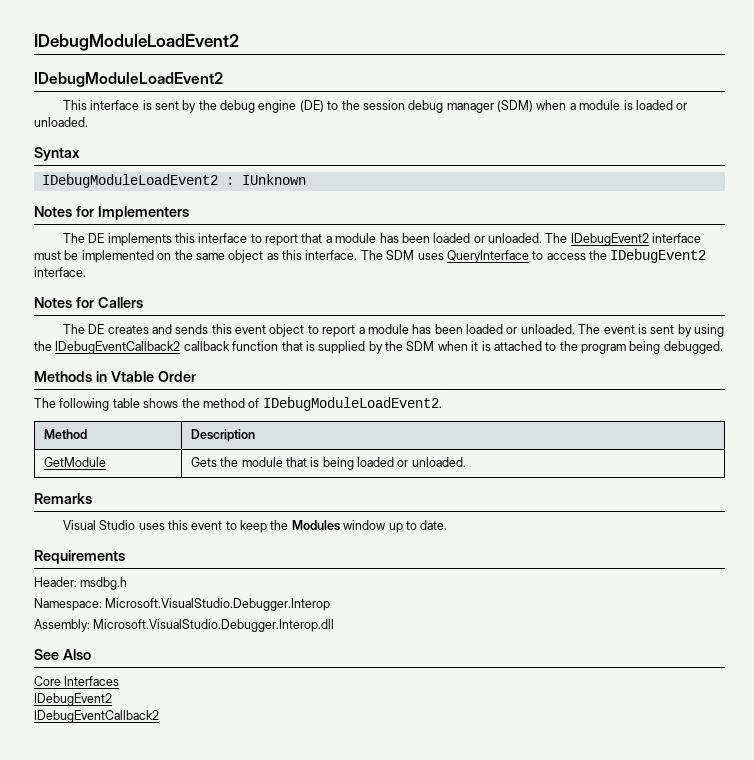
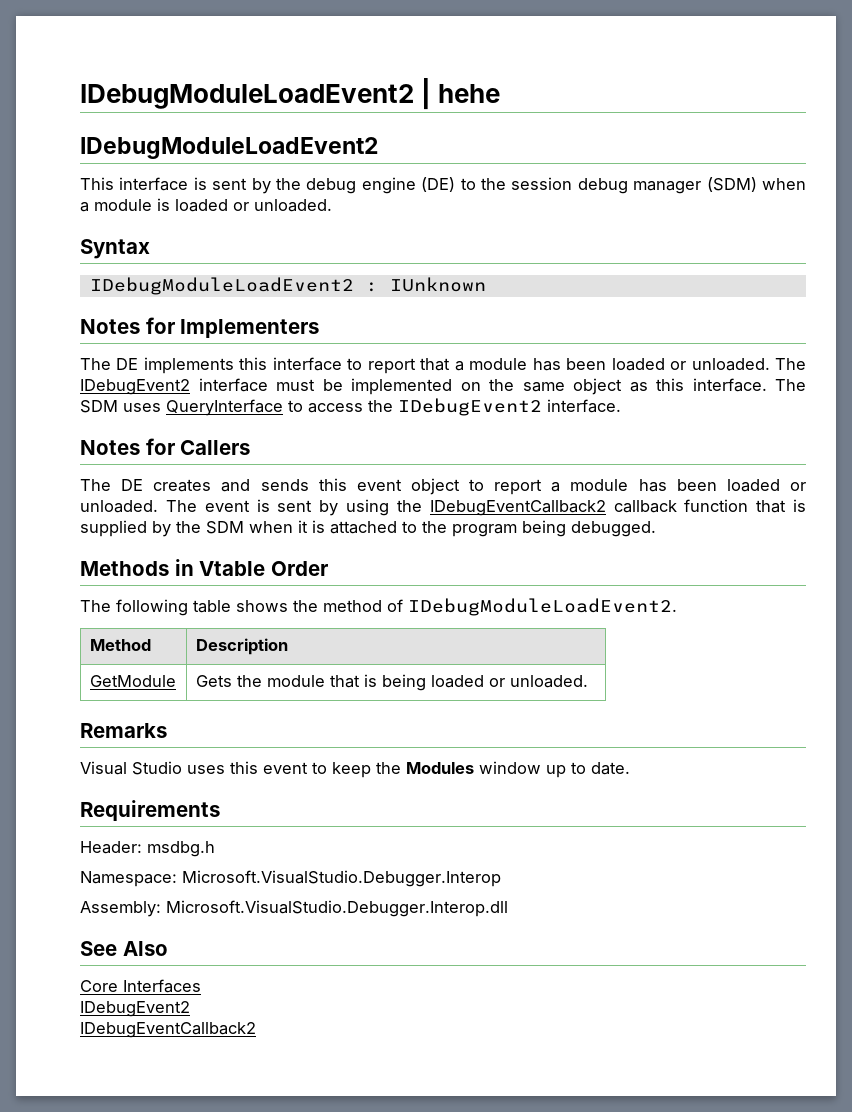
[34,34,239,51] IDebugModuleLoadEvent2 -> [80,78,501,110] IDebugModuleLoadEvent2 | hehe

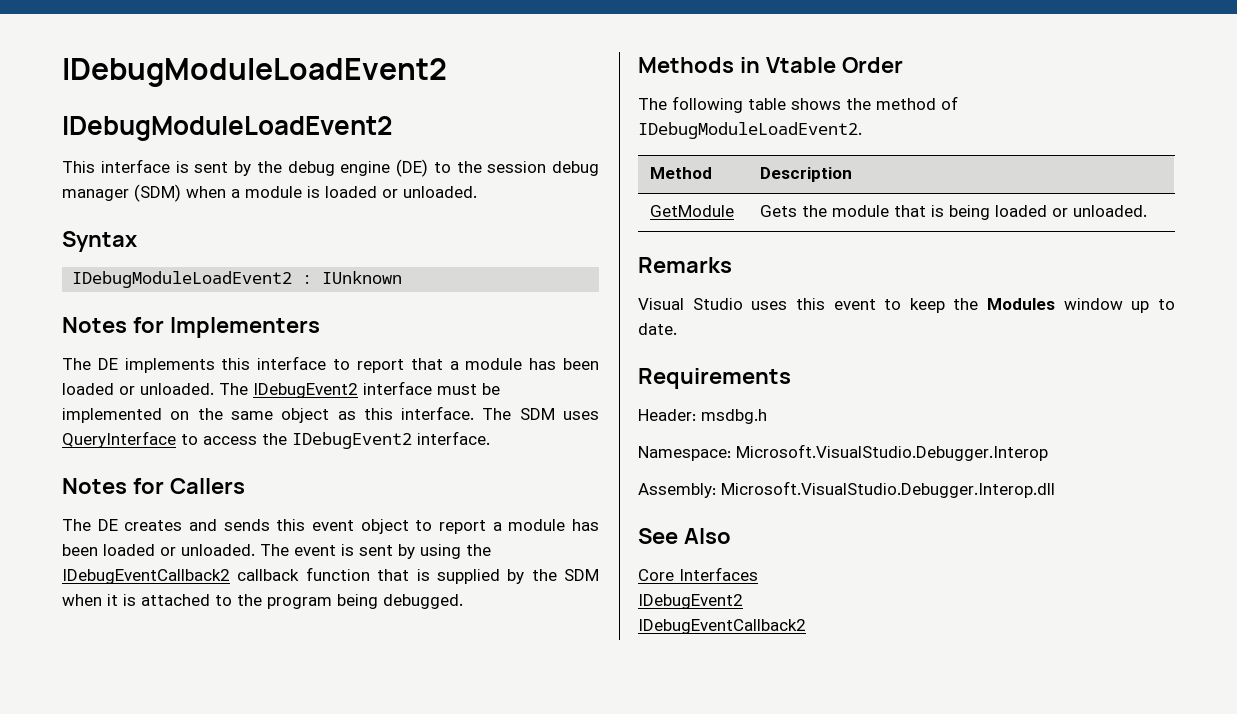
[80,78,501,110] IDebugModuleLoadEvent2 | hehe -> [62,58,447,87] IDebugModuleLoadEvent2

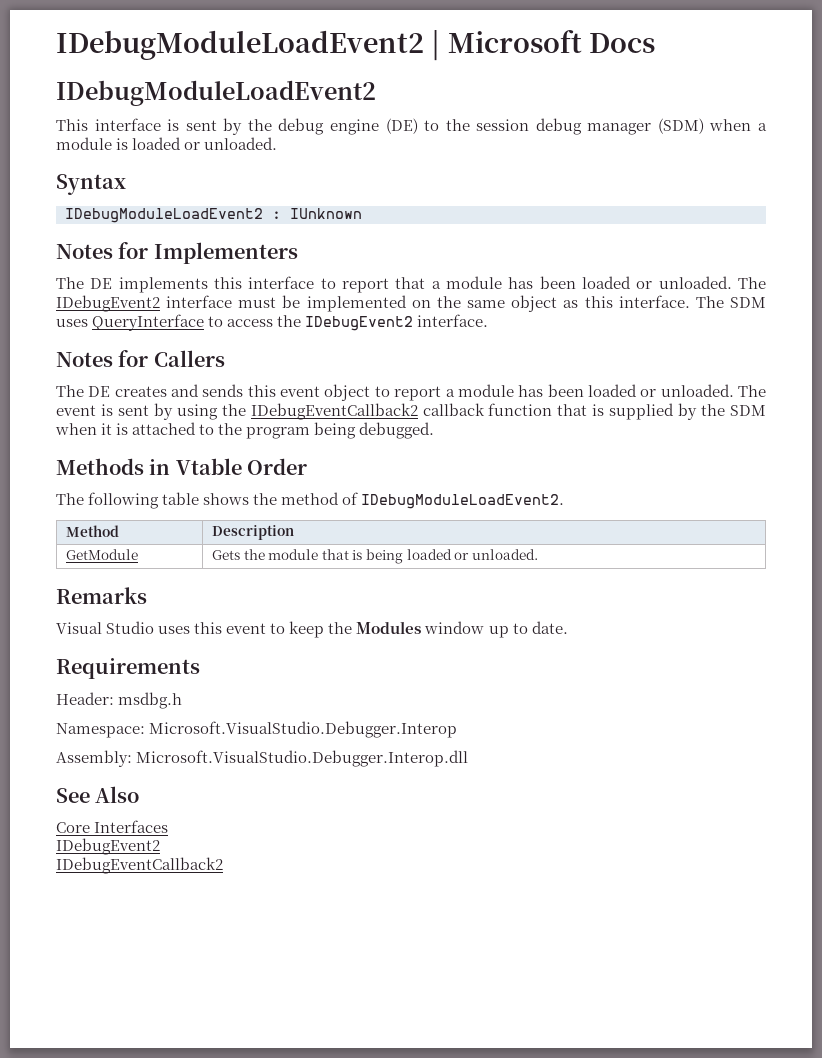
[62,58,447,87] IDebugModuleLoadEvent2 -> [56,30,655,61] IDebugModuleLoadEvent2 | Microsoft Docs

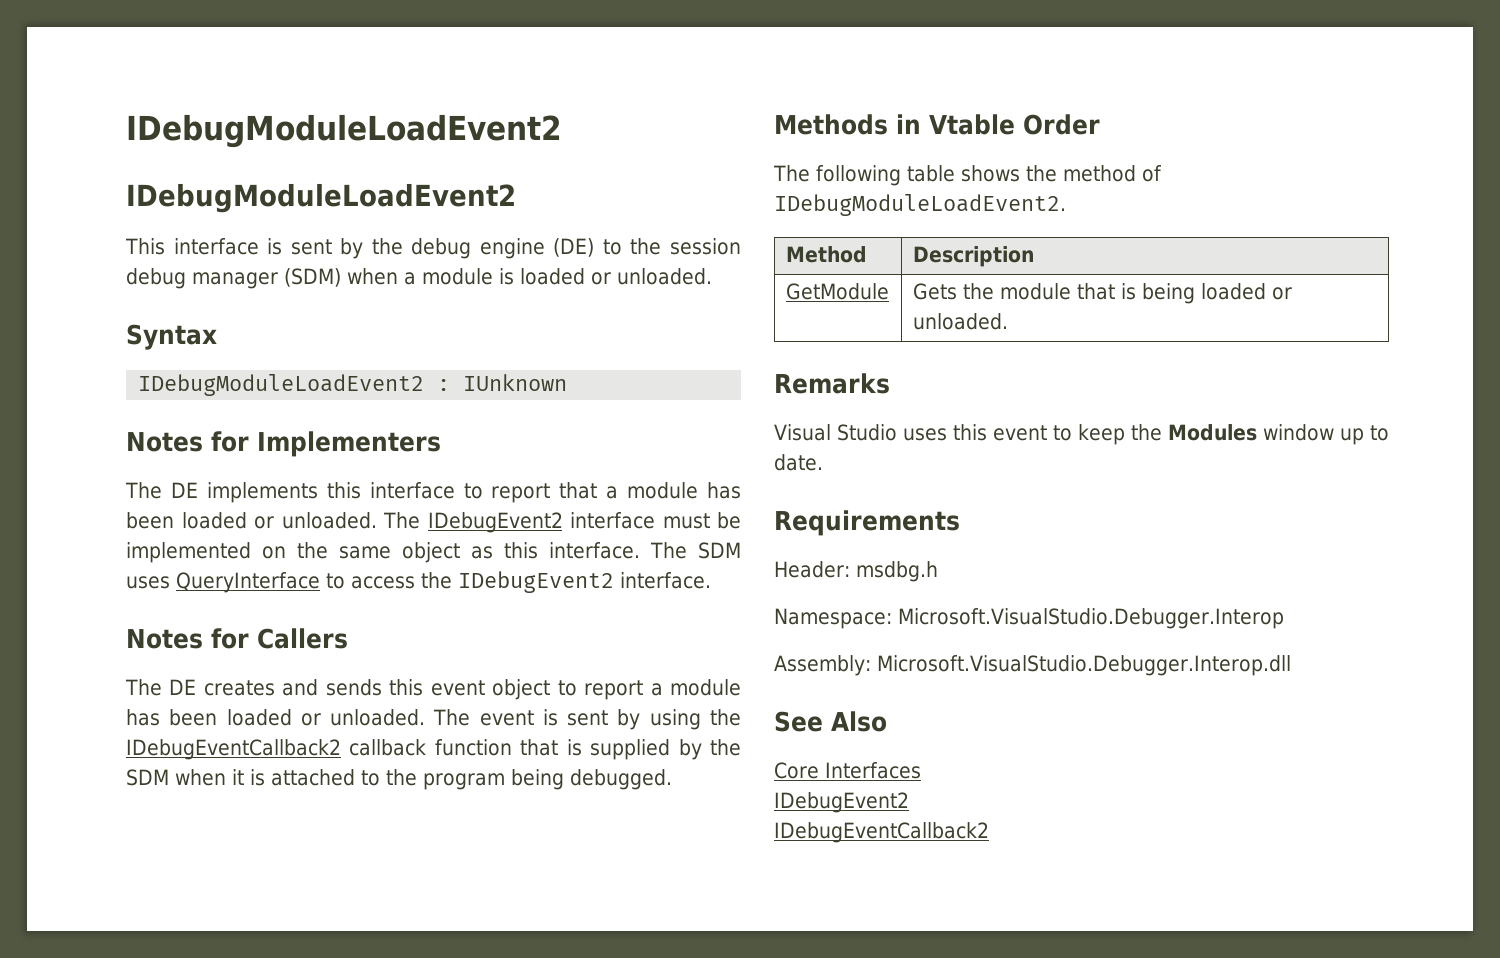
[56,30,655,61] IDebugModuleLoadEvent2 | Microsoft Docs -> [126,114,562,148] IDebugModuleLoadEvent2

